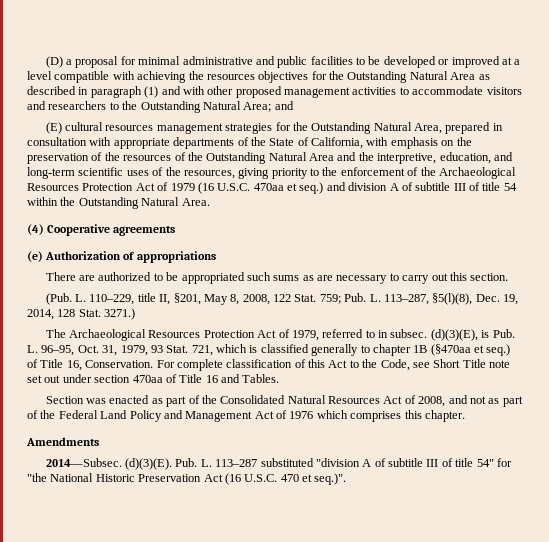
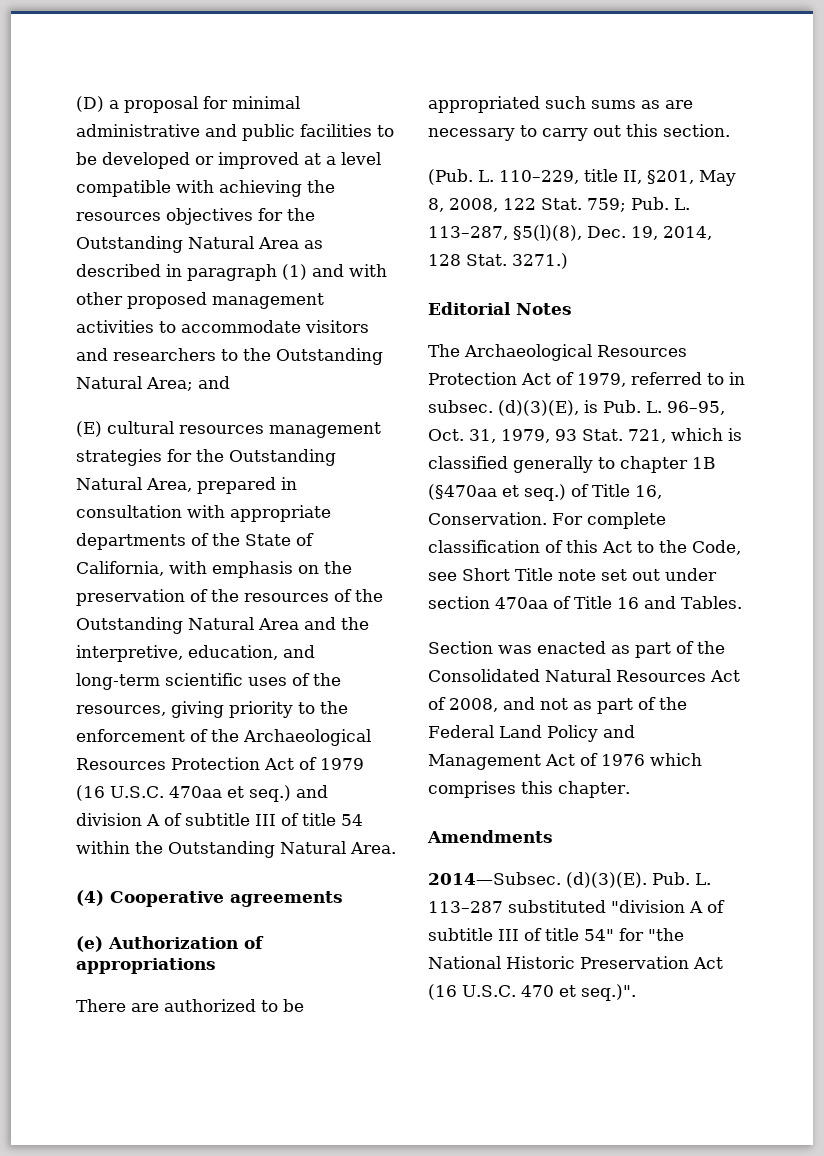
(136, 314) none -> [428,302,572,315] // Editorial Notes

